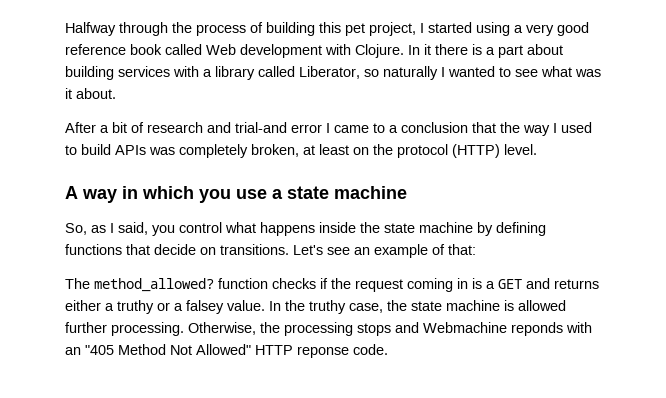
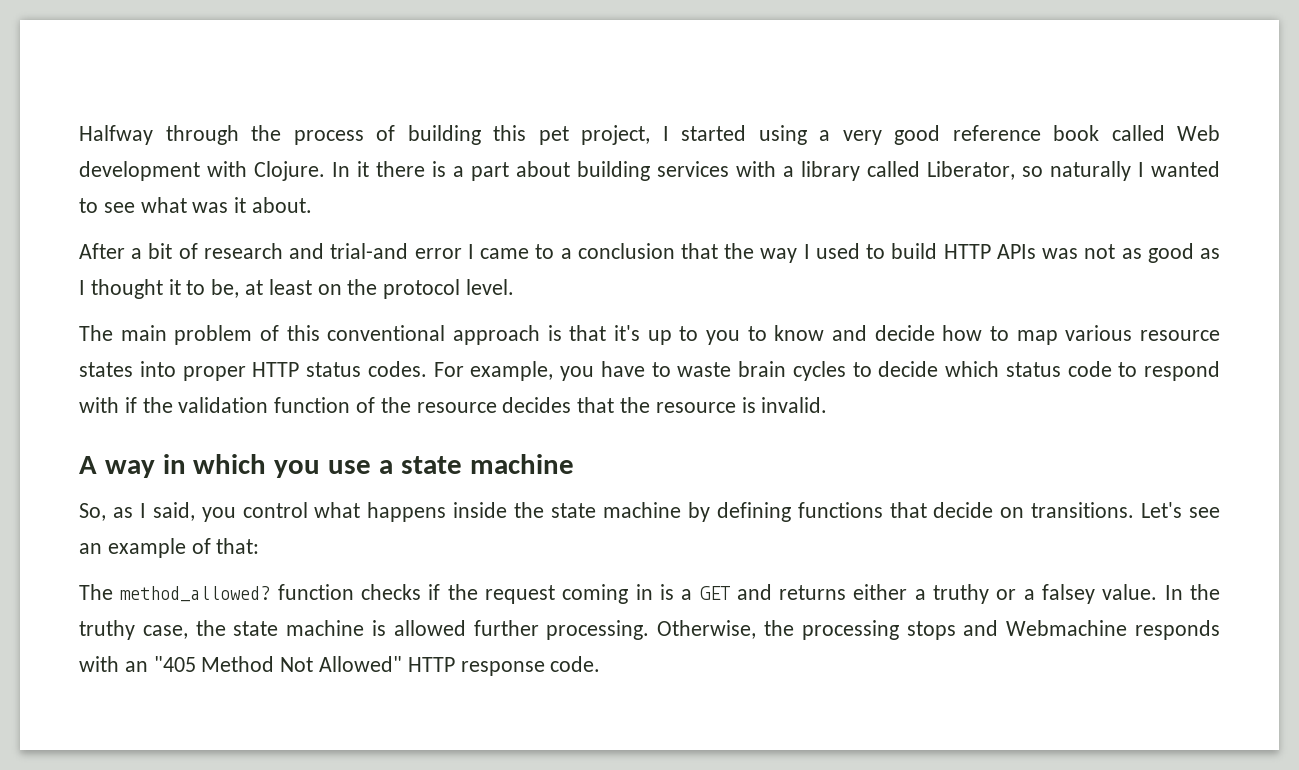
(111, 149) none -> [943,244,991,259] HTTP
[179,144,299,158] completely broken, -> [1084,243,1221,263] [79,279,240,299] not as good as I thought it to be,
[452,144,500,158] (HTTP) -> (461, 289) none
(537, 149) none -> [79,325,1220,345] [79,361,1220,381] [79,397,828,413] // The main problem of this conventional approach is that it's up to you to know and decide how to map various resource states into proper HTTP status codes. For example, you have to waste brain cycles to decide which status code to respond with if the validation function of the resource decides that the resource is invalid.
[511,322,563,336] reponds -> [1134,620,1220,640] responds
[297,346,349,358] reponse -> [460,661,545,676] response

